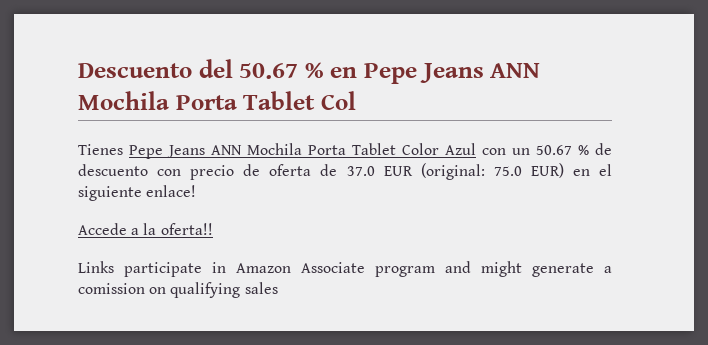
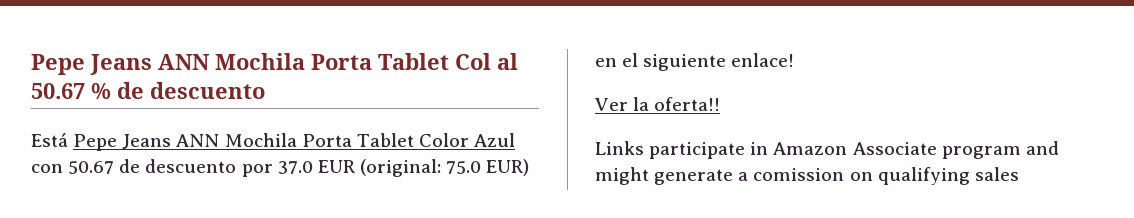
[78,59,358,79] Descuento del 50.67 % en -> (31, 64) none
[78,144,123,155] // Tienes -> [497,53,518,70] [31,82,265,99] [31,133,68,147] al 50.67 % de descuento // Está
[512,143,612,155] [78,164,338,180] un 50.67 % de descuento con precio de oferta de -> [68,159,273,177] 50.67 de descuento por
[78,223,140,235] Accede a -> [595,98,628,111] Ver

